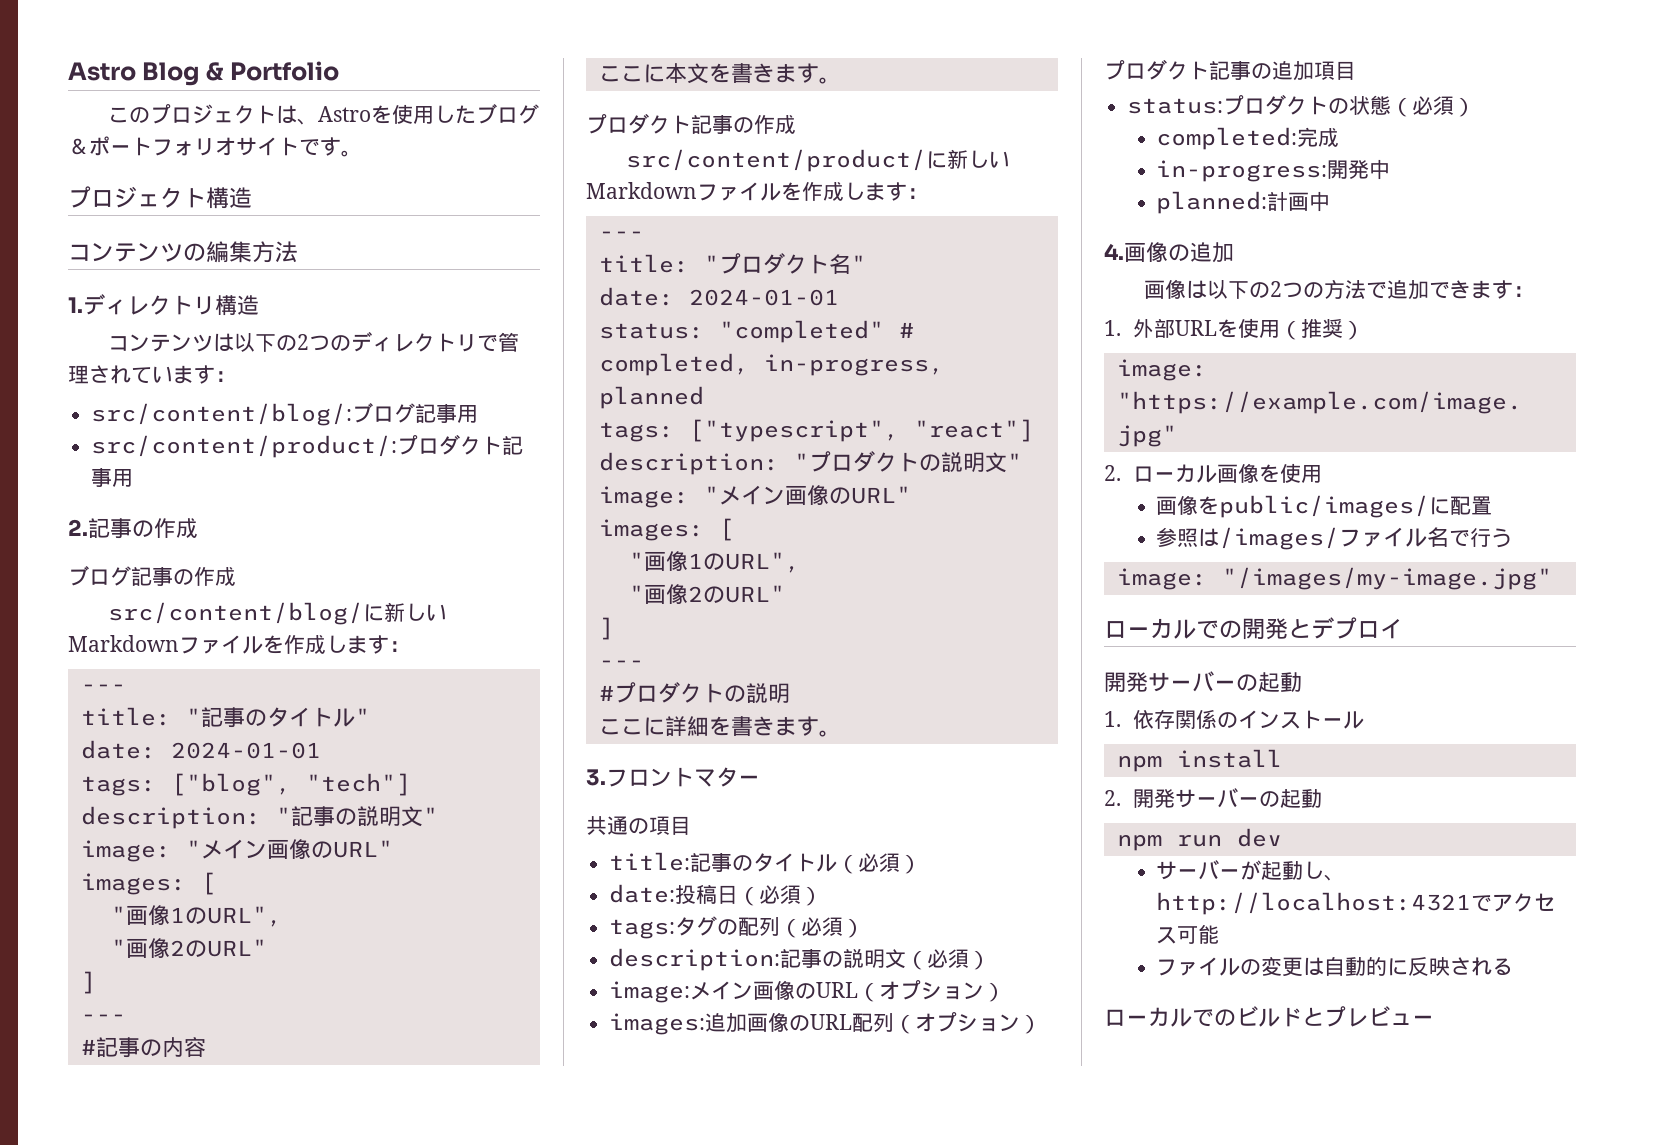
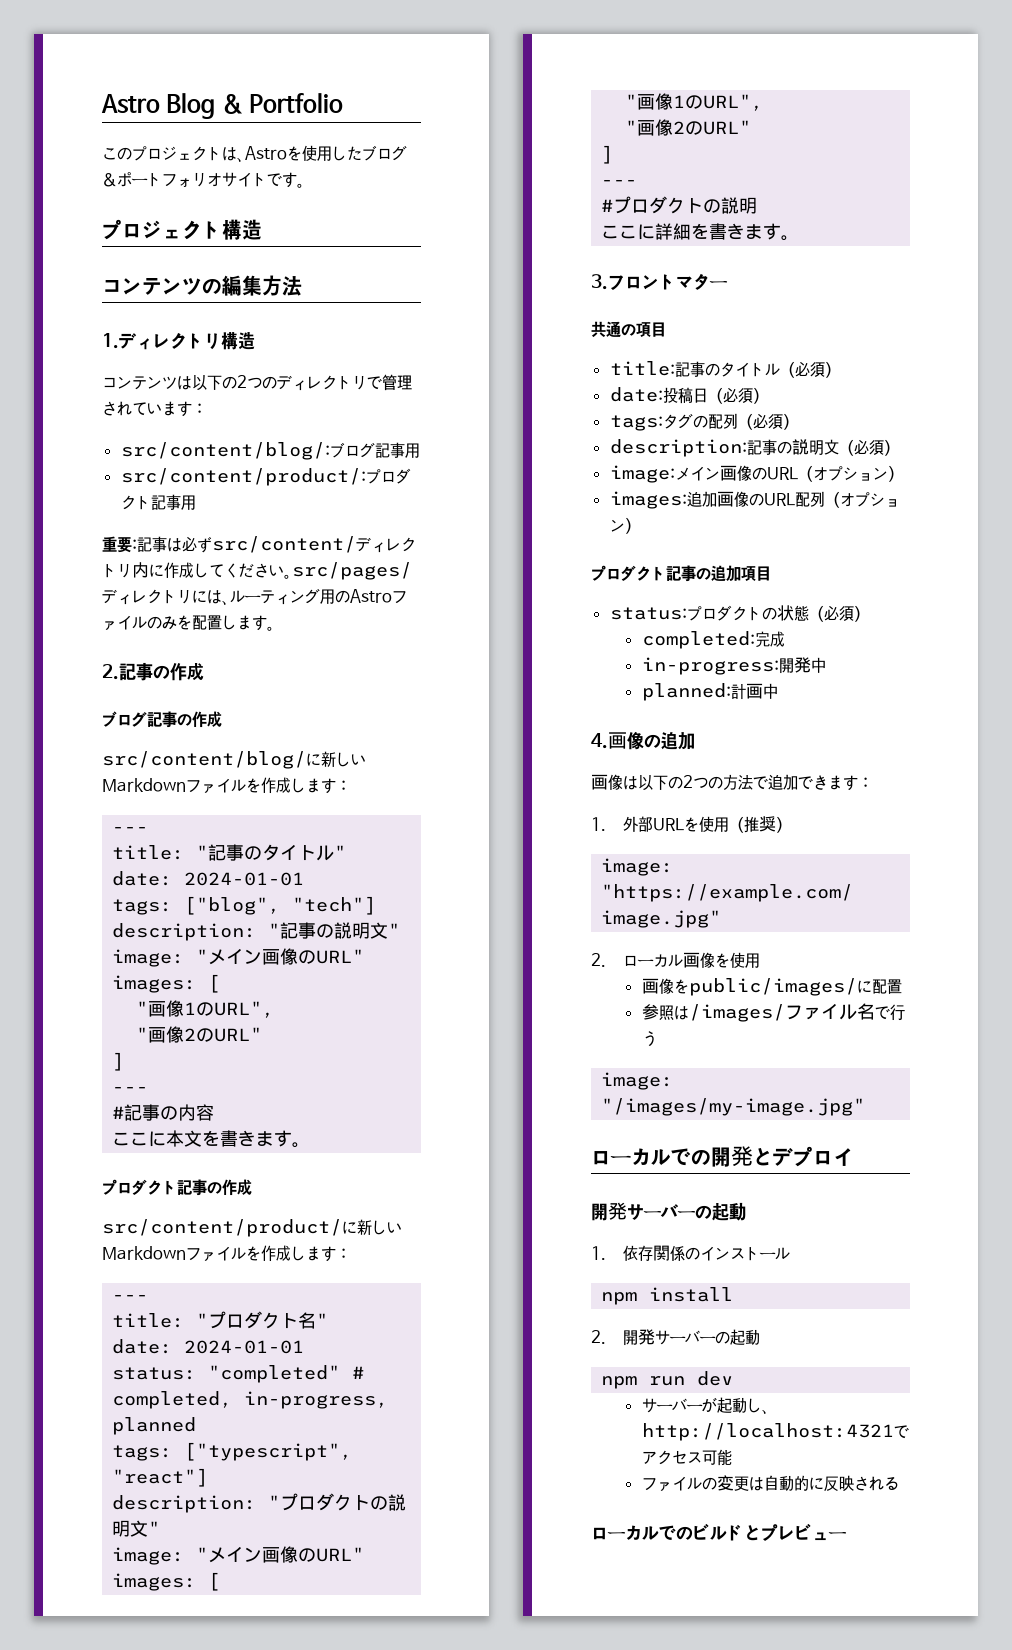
(134, 478) none -> [102,536,416,553] [102,562,412,580] [102,588,407,606] [102,615,275,631] // 重要:記事は必ずsrc/content/ディレクトリ内に作成してください。src/pages/ディレクトリには、ルーティング用のAstroファイルのみを配置します。

